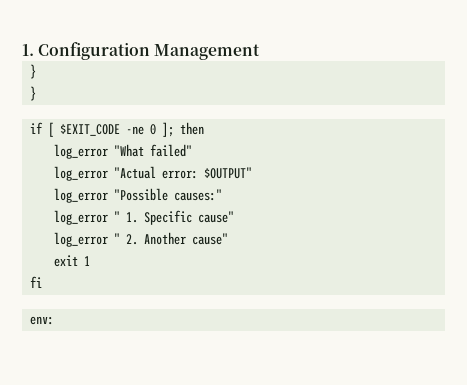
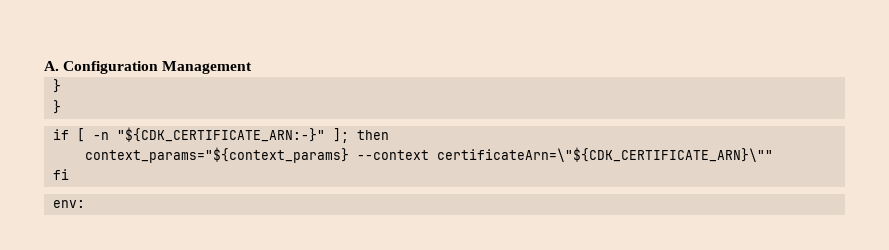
[22,44,34,56] 1. -> [44,61,59,71] A.
[60,124,157,136] $EXIT_CODE -ne 0 -> [92,127,325,142] -n "${CDK_CERTIFICATE_ARN:-}"
[54,144,193,159] [54,166,253,181] [54,188,223,203] [54,210,235,225] [54,232,229,247] [54,255,91,267] log_error "What failed" // log_error "Actual error: $OUTPUT" // log_error "Possible causes:" // log_error " 1. Specific cause" // log_error " 2. Another cause" // exit 1 -> [84,147,773,163] context_params="${context_params} --context certificateArn=\"${CDK_CERTIFICATE_ARN}\""

